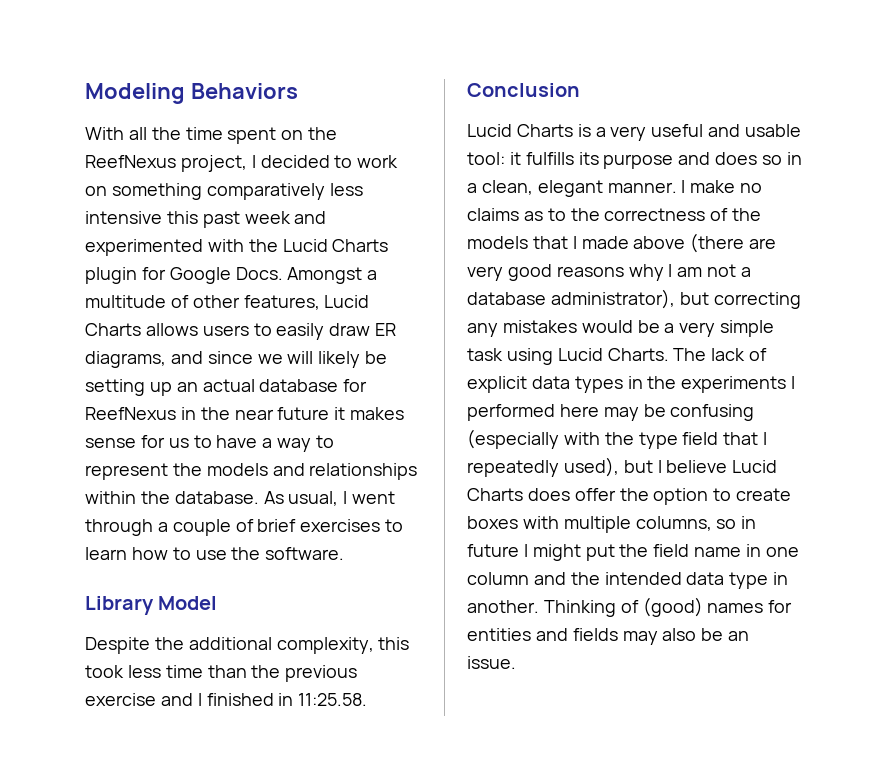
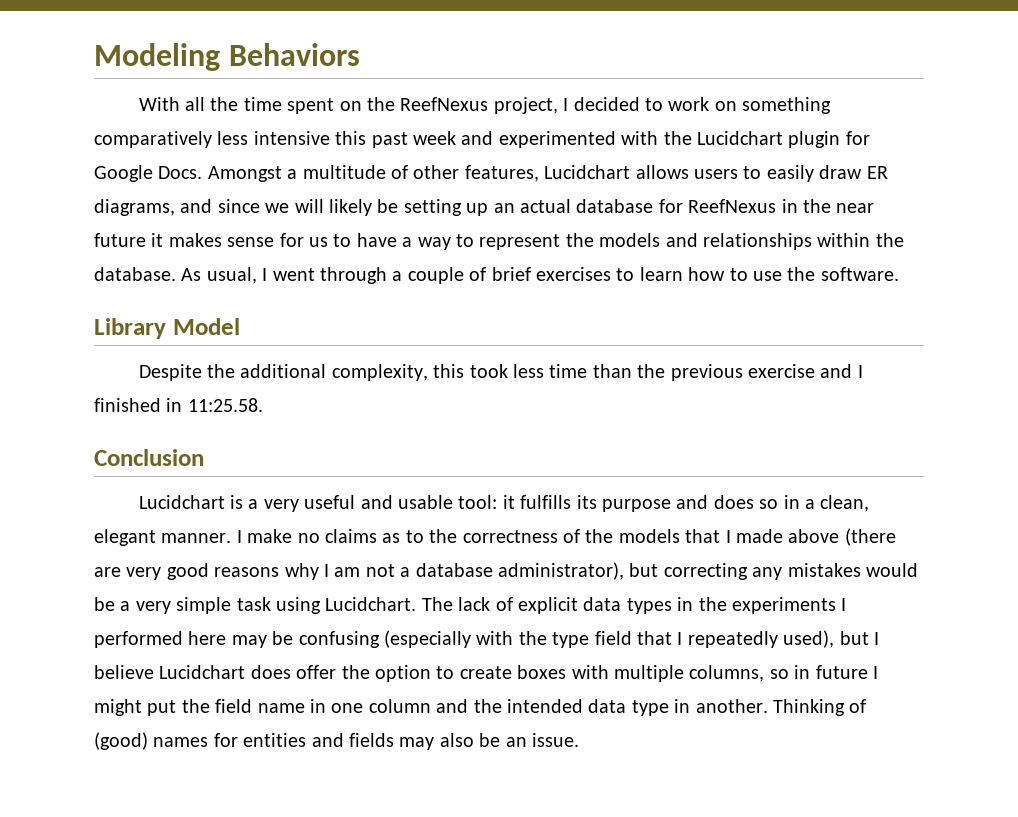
[282,239,389,252] Lucid Charts -> [696,131,783,145] Lucidchart
[324,295,370,308] [85,323,141,336] Lucid Charts -> [544,165,631,179] Lucidchart
[467,124,573,137] Lucid Charts -> [138,495,225,509] Lucidchart
[557,348,669,361] Lucid Charts. -> [325,597,417,611] Lucidchart.
[732,460,778,473] [467,488,523,501] Lucid Charts -> [159,665,246,679] Lucidchart

